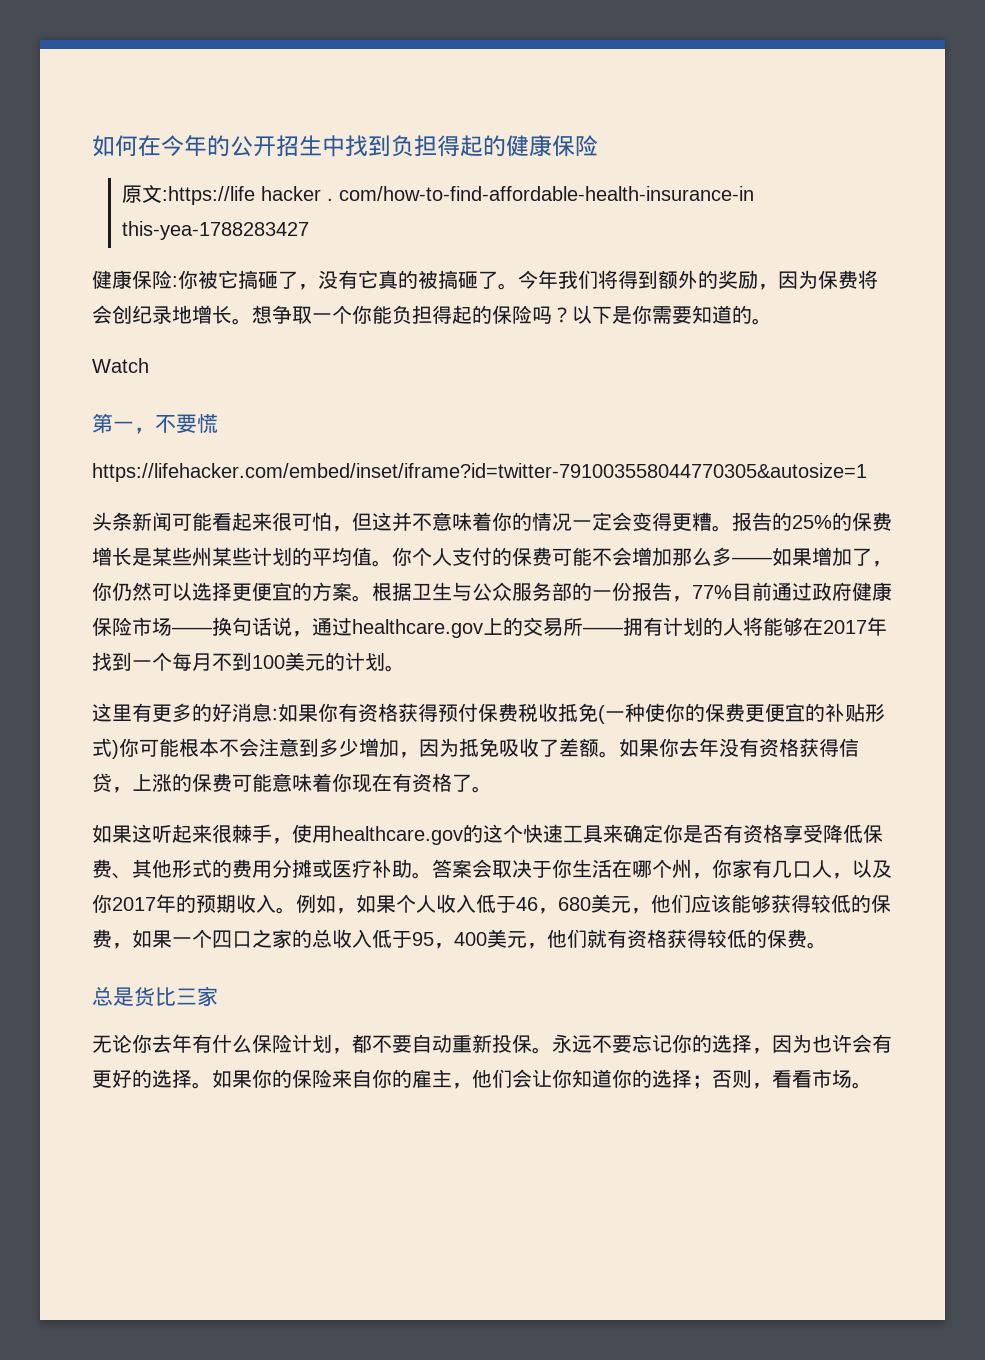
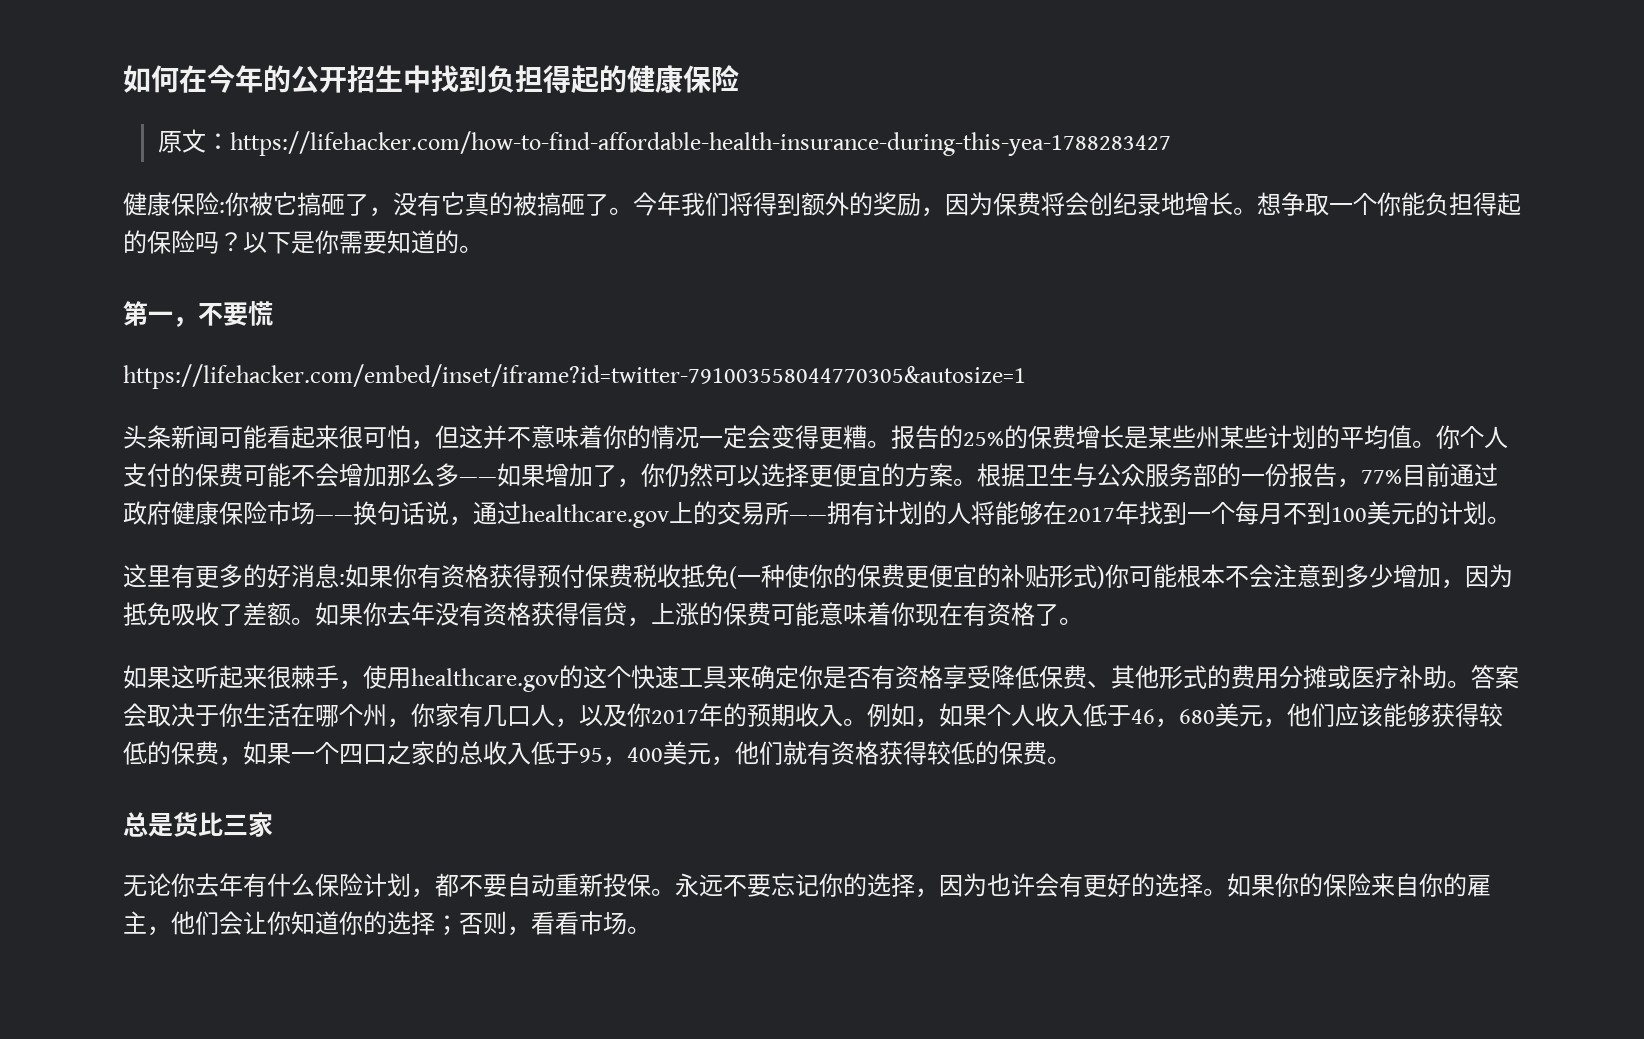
[161,186,754,205] [121,221,309,240] :https://life hacker . com/how-to-find-affordable-health-insurance-in this-yea-1788283427 -> [205,131,1171,156] ：https://lifehacker.com/how-to-find-affordable-health-insurance-during-this-yea-1788283427
[92,358,149,373] // Watch -> (483, 249) none

